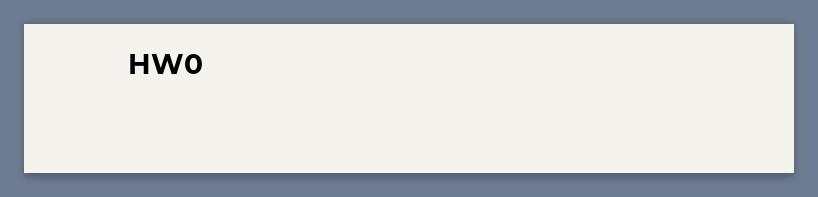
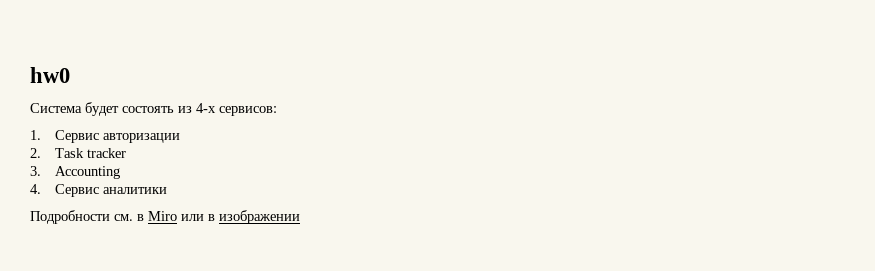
[128,54,203,74] HW0 -> [30,67,70,83] [30,102,277,116] [30,130,181,143] [30,148,127,158] [30,166,121,179] [30,184,168,197] [30,210,300,224] hw0 // Система будет состоять из 4-х сервисов: // 1. Сервис авторизации // 2. Task tracker // 3. Accounting // 4. Сервис аналитики // Подробности см. в Miro или в изображении

